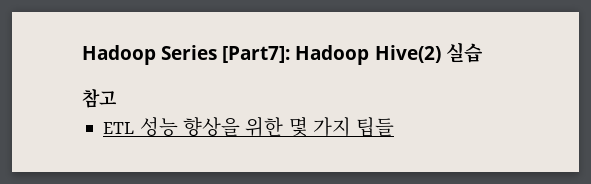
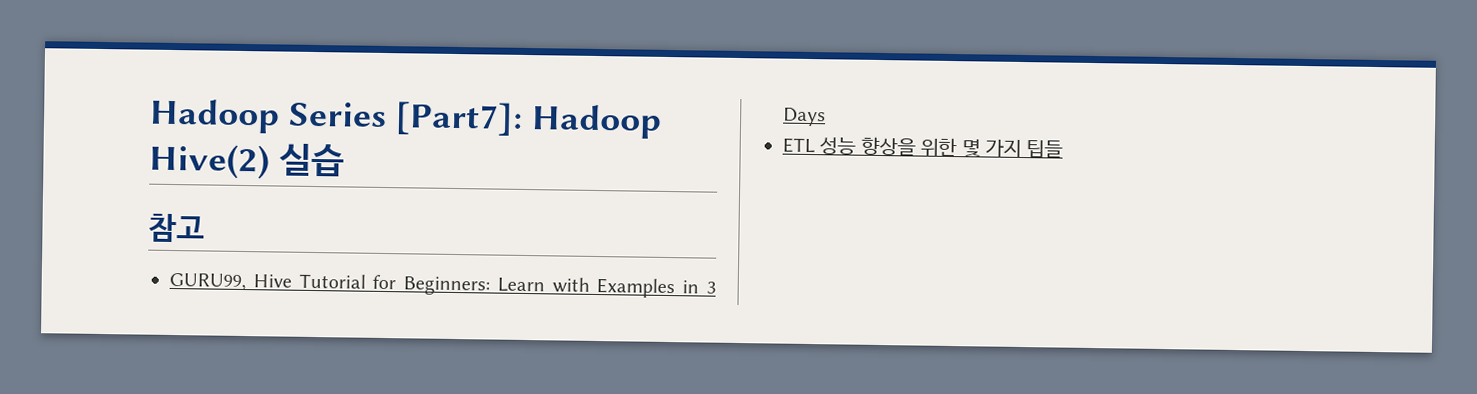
(117, 98) none -> [169,272,716,299] [783,107,826,127] // GURU99, Hive Tutorial for Beginners: Learn with Examples in 3 Days

